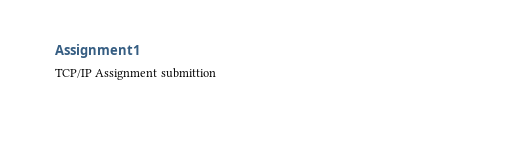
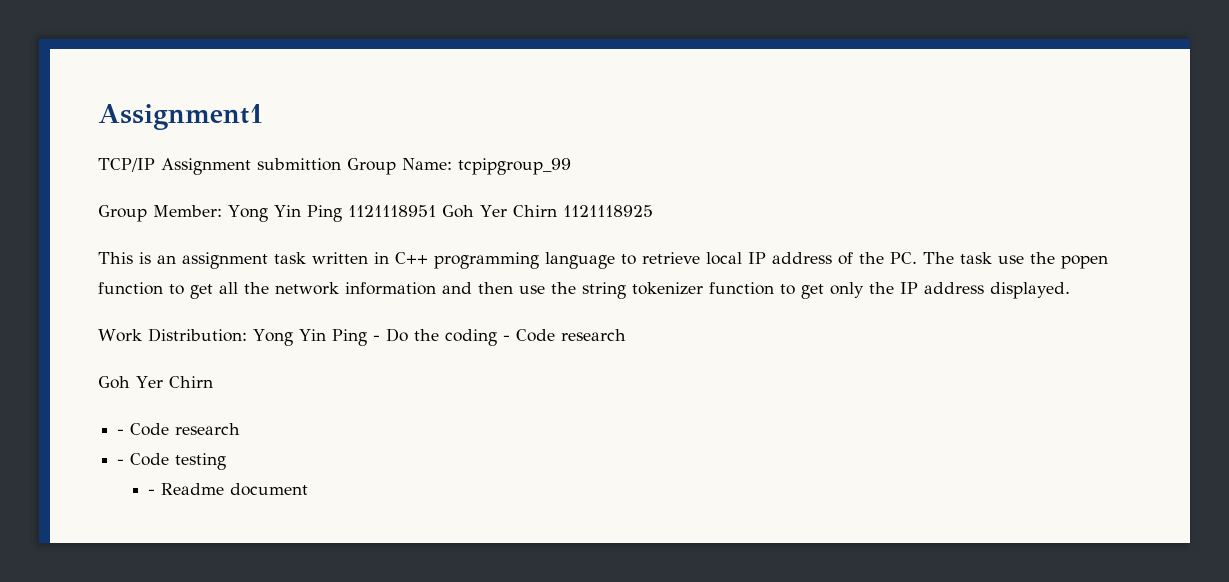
(216, 73) none -> [347,158,571,175] [98,205,653,222] [98,252,1108,269] [98,282,1070,299] [98,328,626,346] [98,376,213,389] [117,423,241,436] [117,453,227,470] [148,483,309,496] Group Name: tcpipgroup_99 // Group Member: Yong Yin Ping 1121118951 Goh Yer Chirn 1121118925 // This is an assignment task written in C++ programming language to retrieve local IP address of the PC. The task use the popen function to get all the network information and then use the string tokenizer function to get only the IP address displayed. // Work Distribution: Yong Yin Ping - Do the coding - Code research // Goh Yer Chirn // - Code research // - Code testing // - Readme document

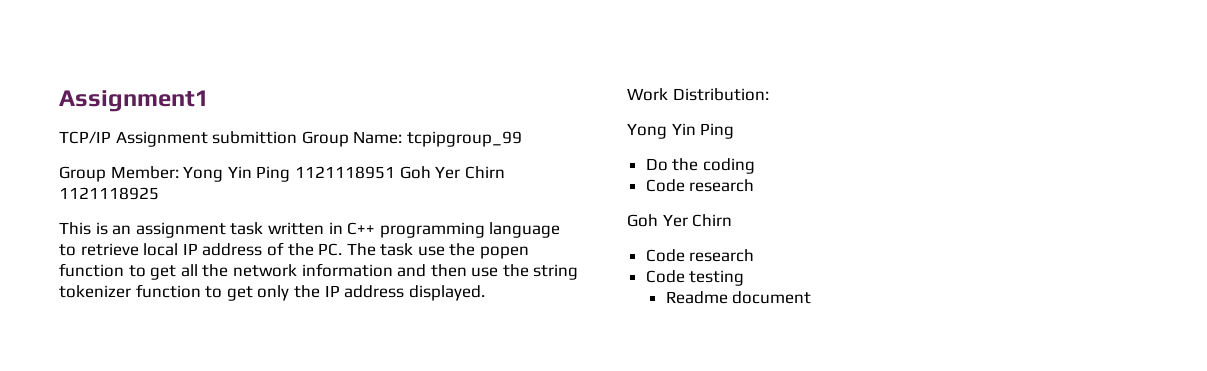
[252,329,380,346] Yong Yin Ping - -> [627,123,735,139] // Yong Yin Ping //
[502,335,510,341] - -> (755, 166) //
[117,423,241,436] [117,459,125,465] - Code research // - -> [645,249,755,262] Code research //
[148,489,156,495] - -> (745, 278) none

